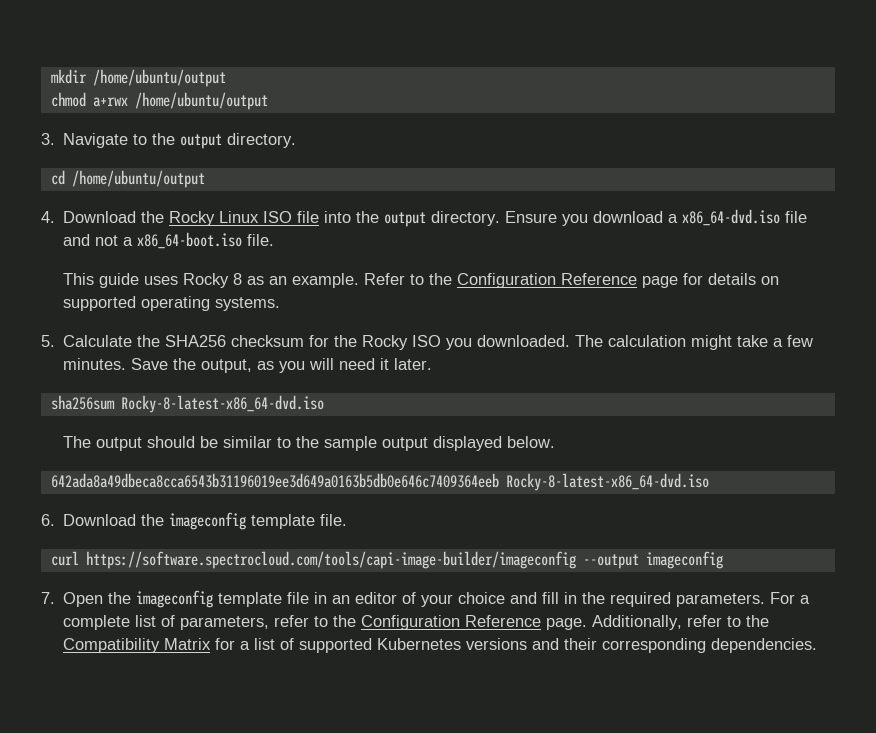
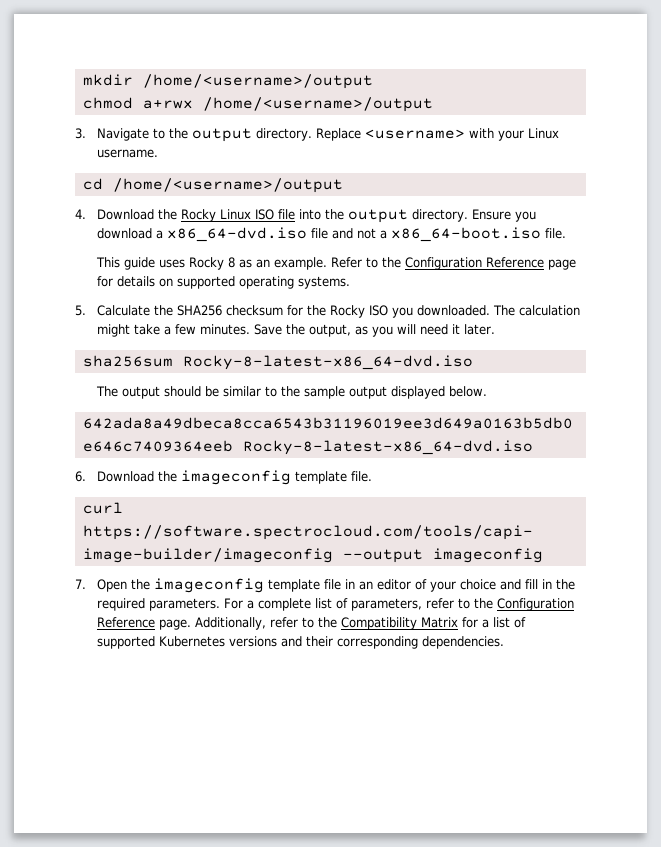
[92,69,226,87] /home/ubuntu/output -> [142,74,373,89] /home/<username>/output
[134,92,268,110] /home/ubuntu/output -> [202,97,433,112] /home/<username>/output
(297, 140) none -> [316,128,560,141] [97,149,159,158] Replace <username> with your Linux username.
[71,170,205,188] /home/ubuntu/output -> [112,178,343,193] /home/<username>/output

